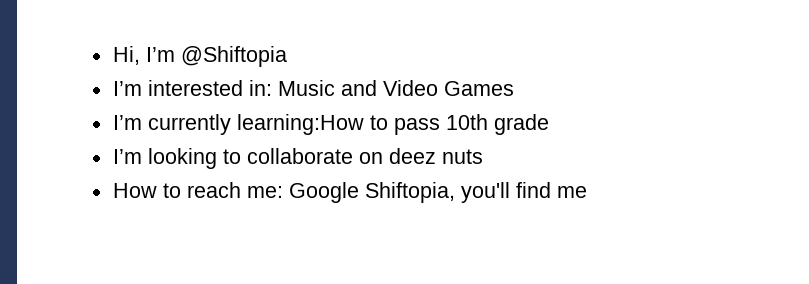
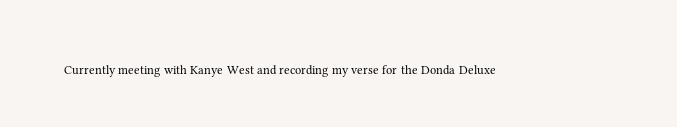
[112,46,287,67] [112,80,514,96] [112,114,549,135] [112,148,483,169] [112,182,587,203] Hi, I’m @Shiftopia // I’m interested in: Music and Video Games // I’m currently learning:How to pass 10th grade // I’m looking to collaborate on deez nuts // How to reach me: Google Shiftopia, you'll find me -> [64,65,496,77] Currently meeting with Kanye West and recording my verse for the Donda Deluxe

